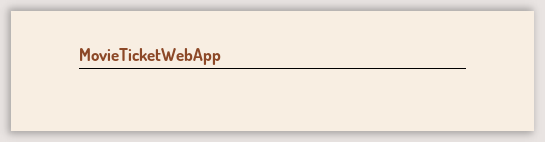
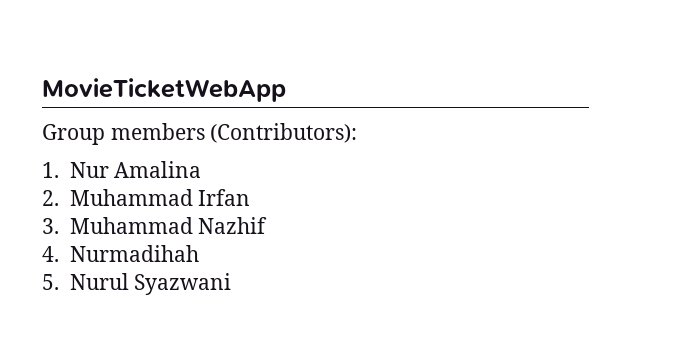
(221, 56) none -> [42,123,358,145] [42,161,202,178] [42,189,251,206] [42,217,268,234] [42,245,199,262] [42,273,232,295] // Group members (Contributors): // 1. Nur Amalina // 2. Muhammad Irfan // 3. Muhammad Nazhif // 4. Nurmadihah // 5. Nurul Syazwani

